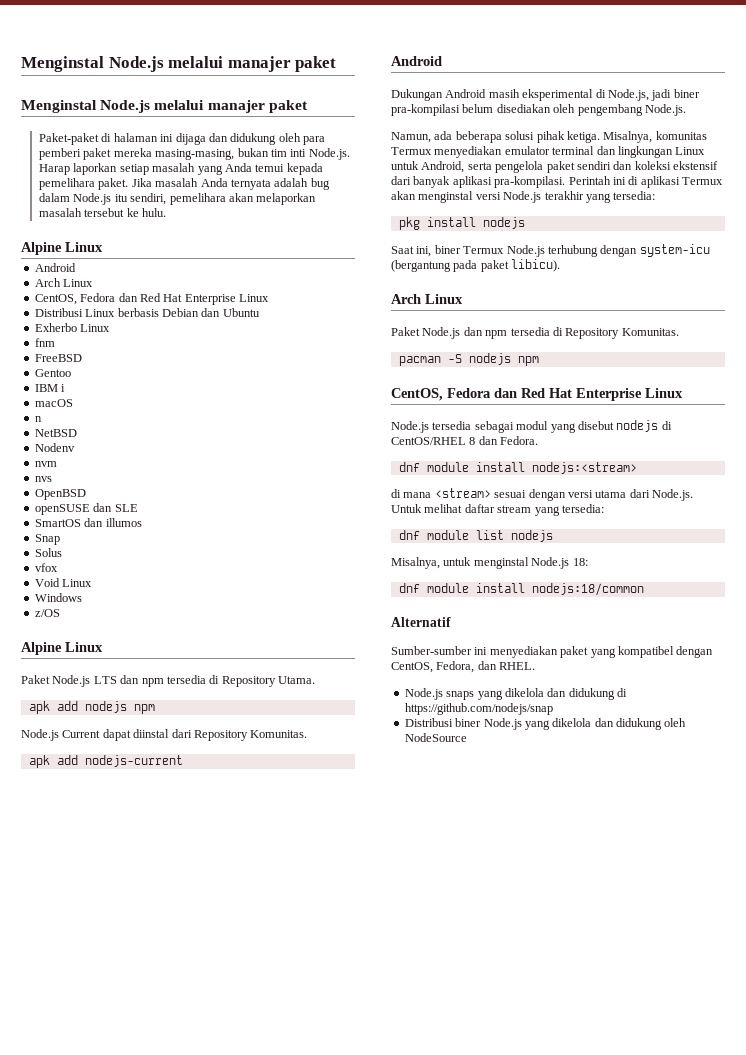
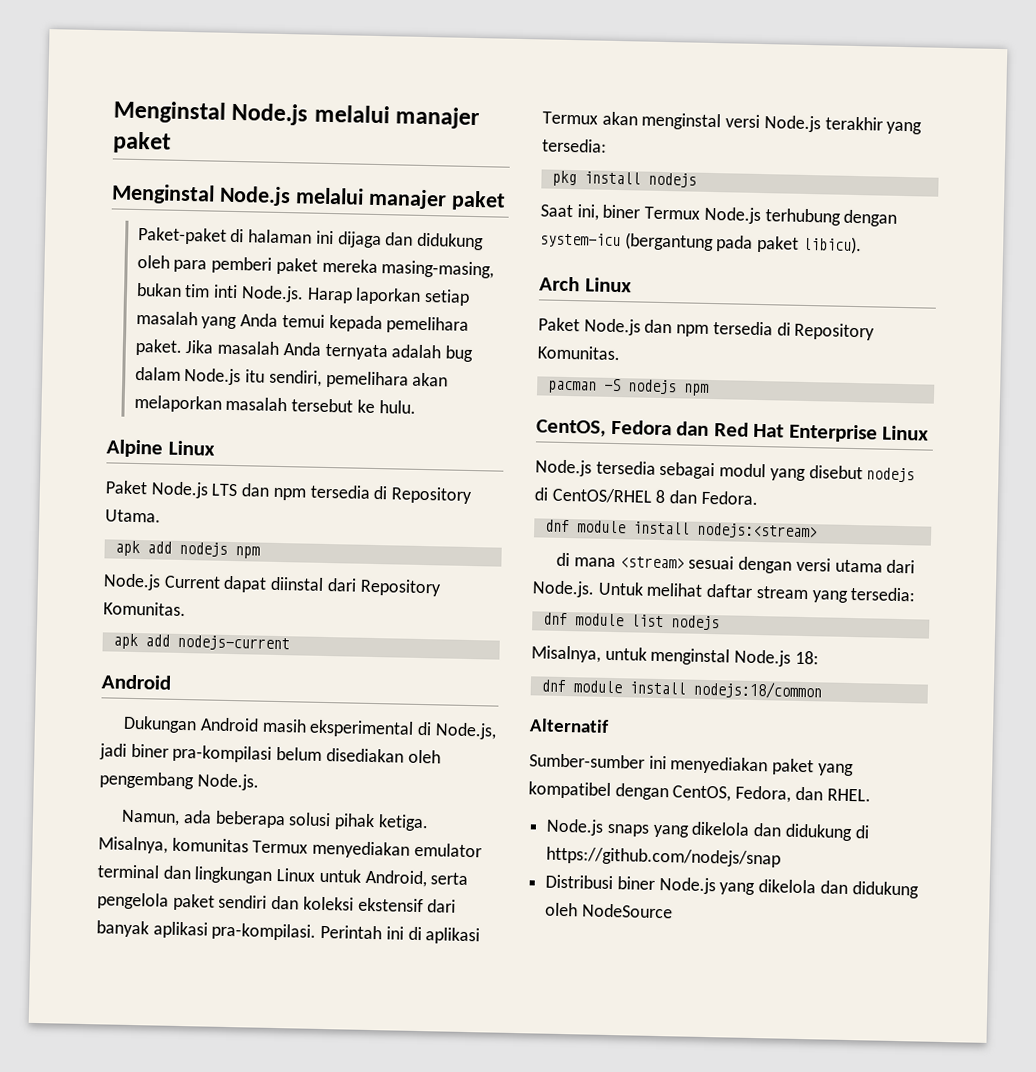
[34,263,76,272] [34,278,94,287] [34,293,269,305] [34,308,260,317] [34,323,111,332] [34,338,55,347] [34,354,82,362] [34,369,71,377] [34,384,66,392] [34,399,73,407] [34,416,42,422] [34,429,77,437] [34,443,75,452] [34,461,57,467] [34,476,52,482] [34,489,86,500] [34,503,138,515] [34,518,142,527] [34,534,60,545] [34,548,62,557] [34,563,58,572] [34,578,93,587] [34,593,82,602] [34,609,60,617] [21,642,103,655] // Android // Arch Linux // CentOS, Fedora dan Red Hat Enterprise Linux // Distribusi Linux berbasis Debian dan Ubuntu // Exherbo Linux // fnm // FreeBSD // Gentoo // IBM i // macOS // n // NetBSD // Nodenv // nvm // nvs // OpenBSD // openSUSE dan SLE // SmartOS dan illumos // Snap // Solus // vfox // Void Linux // Windows // z/OS // Alpine Linux -> (215, 448) none

